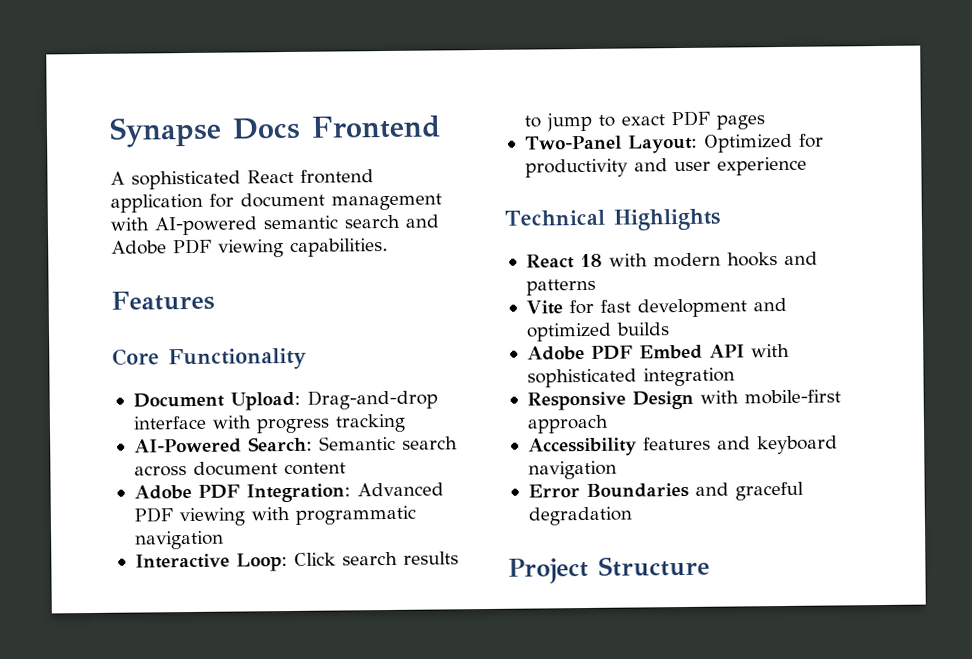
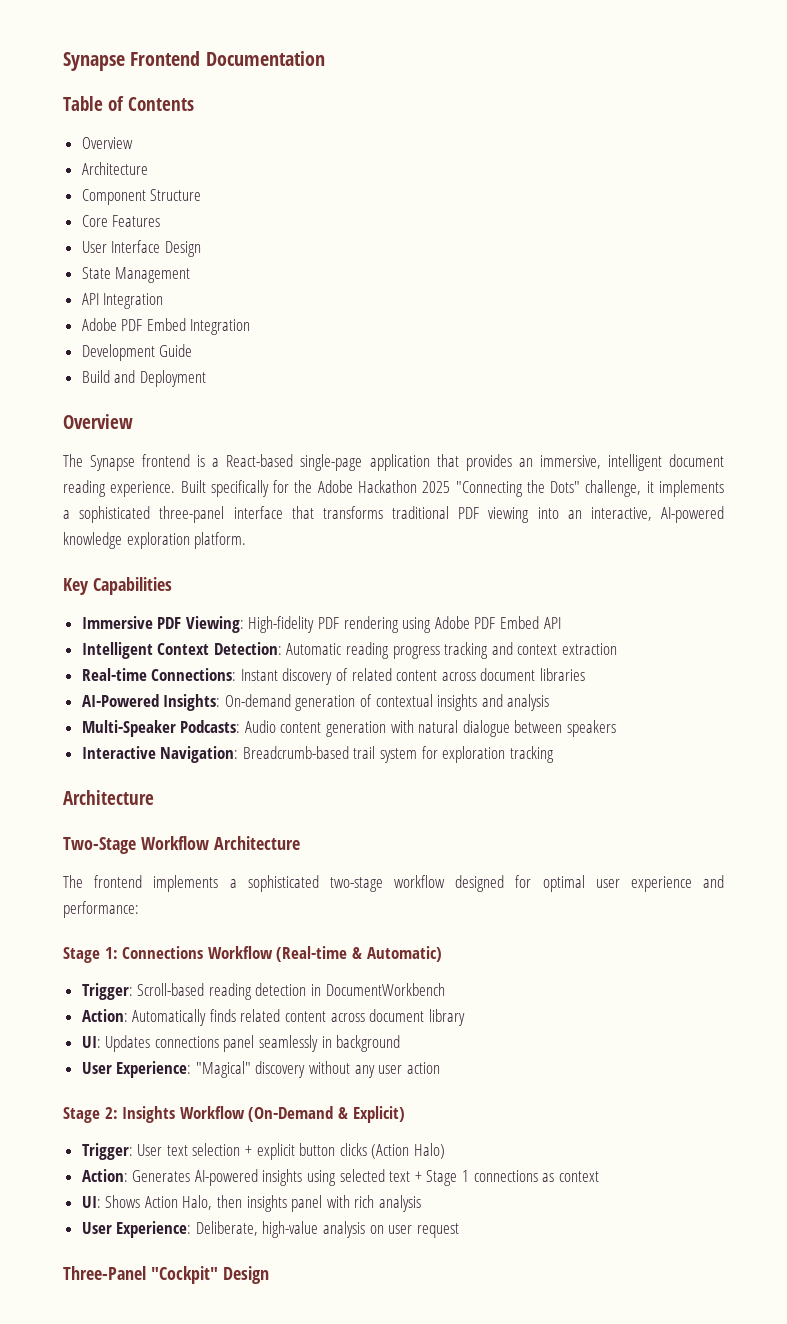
[109,116,301,148] Synapse Docs -> [63,52,125,71] Synapse
[110,169,374,190] [110,192,442,213] [110,214,439,236] [111,237,388,258] [111,290,215,311] [112,347,307,371] [132,389,438,411] [132,413,406,434] [133,435,458,454] [133,461,346,477] [133,482,444,503] [133,505,416,527] [134,530,224,550] [134,551,459,572] [523,110,765,132] [524,133,824,154] [524,156,807,178] [504,208,721,231] [525,251,818,269] [525,278,596,296] [525,297,787,318] [525,322,670,342] [526,343,790,361] [526,367,735,388] [526,389,841,411] [526,414,609,434] [527,435,838,457] [527,460,617,480] [527,481,804,501] [527,506,632,526] [508,555,710,584] // A sophisticated React frontend application for document management with AI-powered semantic search and Adobe PDF viewing capabilities. // Features // Core Functionality // Document Upload: Drag-and-drop interface with progress tracking // AI-Powered Search: Semantic search across document content // Adobe PDF Integration: Advanced PDF viewing with programmatic navigation // Interactive Loop: Click search results to jump to exact PDF pages // Two-Panel Layout: Optimized for productivity and user experience // Technical Highlights // React 18 with modern hooks and patterns // Vite for fast development and optimized builds // Adobe PDF Embed API with sophisticated integration // Responsive Design with mobile-first approach // Accessibility features and keyboard navigation // Error Boundaries and graceful degradation // Project Structure -> [205,51,325,66] [63,96,194,111] [81,137,133,149] [81,162,148,175] [81,189,202,205] [81,215,161,227] [81,240,201,257] [81,267,191,283] [81,293,164,309] [81,318,251,335] [81,344,193,361] [81,370,206,387] [63,414,133,429] [63,454,724,471] [63,480,725,497] [63,506,724,523] [63,532,247,549] [63,577,172,595] [81,616,561,633] [81,642,618,659] [81,668,586,685] [81,694,550,711] [81,720,617,737] [81,746,554,763] [63,790,154,805] [63,836,300,854] [63,875,724,892] [63,901,139,918] [63,946,442,963] [81,983,445,1000] [81,1009,465,1026] [81,1035,401,1052] [81,1061,440,1078] [63,1106,405,1123] [81,1143,446,1160] [81,1169,599,1186] [81,1195,422,1212] [81,1221,459,1238] [63,1266,269,1284] Documentation // Table of Contents // Overview // Architecture // Component Structure // Core Features // User Interface Design // State Management // API Integration // Adobe PDF Embed Integration // Development Guide // Build and Deployment // Overview // The Synapse frontend is a React-based single-page application that provides an immersive, intelligent document reading experience. Built specifically for the Adobe Hackathon 2025 "Connecting the Dots" challenge, it implements a sophisticated three-panel interface that transforms traditional PDF viewing into an interactive, AI-powered knowledge exploration platform. // Key Capabilities // Immersive PDF Viewing: High-fidelity PDF rendering using Adobe PDF Embed API // Intelligent Context Detection: Automatic reading progress tracking and context extraction // Real-time Connections: Instant discovery of related content across document libraries // AI-Powered Insights: On-demand generation of contextual insights and analysis // Multi-Speaker Podcasts: Audio content generation with natural dialogue between speakers // Interactive Navigation: Breadcrumb-based trail system for exploration tracking // Architecture // Two-Stage Workflow Architecture // The frontend implements a sophisticated two-stage workflow designed for optimal user experience and performance: // Stage 1: Connections Workflow (Real-time & Automatic) // Trigger: Scroll-based reading detection in DocumentWorkbench // Action: Automatically finds related content across document library // UI: Updates connections panel seamlessly in background // User Experience: "Magical" discovery without any user action // Stage 2: Insights Workflow (On-Demand & Explicit) // Trigger: User text selection + explicit button clicks (Action Halo) // Action: Generates AI-powered insights using selected text + Stage 1 connections as context // UI: Shows Action Halo, then insights panel with rich analysis // User Experience: Deliberate, high-value analysis on user request // Three-Panel "Cockpit" Design

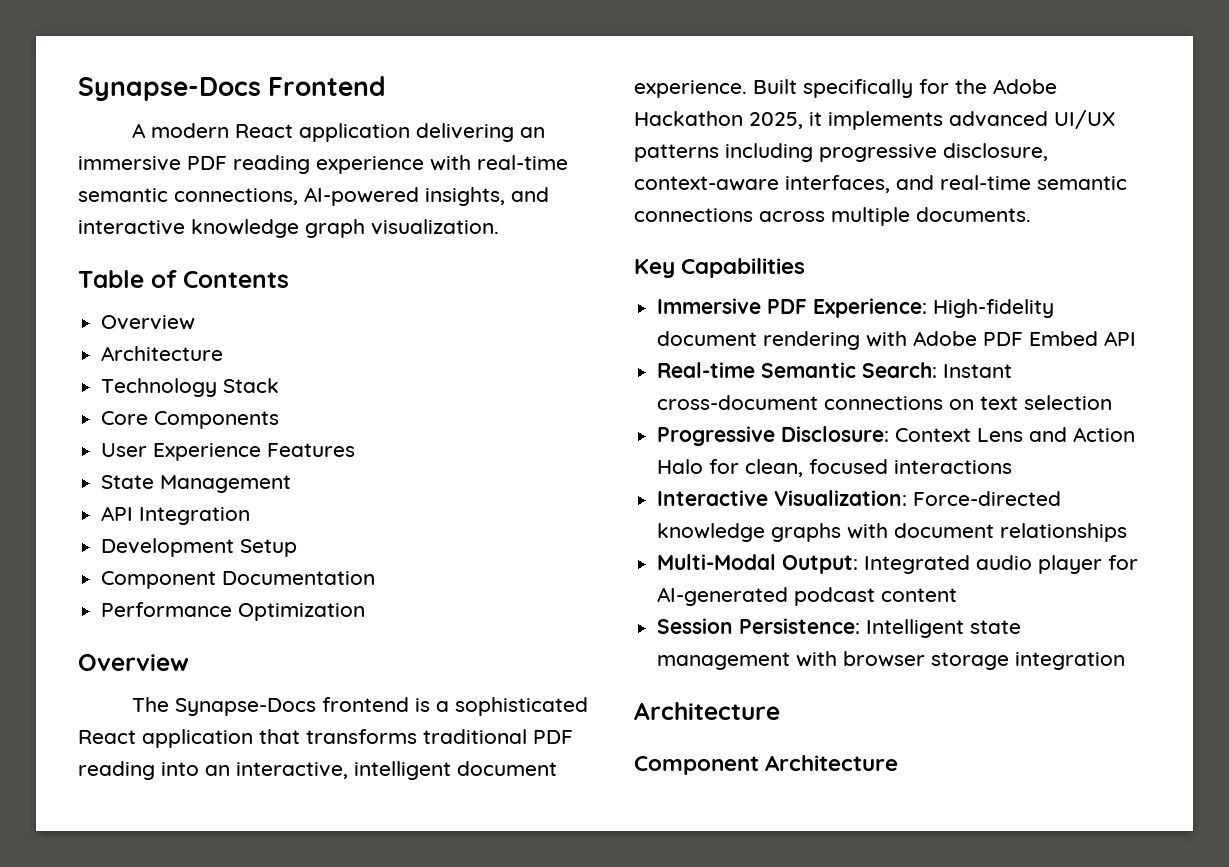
[63,52,125,71] Synapse -> [78,77,261,101] Synapse-Docs
[205,51,325,66] Documentation -> [131,123,545,142] [78,155,568,174] [78,187,549,206] [78,219,499,238] // A modern React application delivering an immersive PDF reading experience with real-time semantic connections, AI-powered insights, and interactive knowledge graph visualization.
[81,189,202,205] Component Structure -> [101,378,280,397] Technology Stack
[112,215,161,227] [81,240,201,257] Features // User Interface Design -> [154,411,280,429] [101,443,356,461] Components // User Experience Features
[81,318,251,335] [81,344,193,361] [81,370,206,387] Adobe PDF Embed Integration // Development Guide // Build and Deployment -> [101,538,298,557] [101,571,376,589] [101,602,366,621] Development Setup // Component Documentation // Performance Optimization
[90,455,136,471] Synapse -> [174,698,316,716] Synapse-Docs
[226,454,601,471] React-based single-page application that provides an immersive, -> [454,697,588,716] [78,729,573,748] [78,761,348,780] sophisticated React application that transforms traditional PDF reading into an interactive,
[63,480,106,497] reading -> (557, 768) none
[422,480,725,497] [63,506,724,523] [63,532,247,549] 2025 "Connecting the Dots" challenge, it implements a sophisticated three-panel interface that transforms traditional PDF viewing into an interactive, AI-powered knowledge exploration platform. -> [749,110,1115,130] [634,143,1048,162] [634,175,1127,193] [634,207,1031,226] 2025, it implements advanced UI/UX patterns including progressive disclosure, context-aware interfaces, and real-time semantic connections across multiple documents.
[185,616,432,633] Viewing: High-fidelity PDF rendering using -> [813,298,1055,318] [657,331,908,350] Experience: High-fidelity document rendering with
[81,642,618,659] [81,668,586,685] [81,694,550,711] [81,720,617,737] [81,746,554,763] [63,790,154,805] [63,836,300,854] [63,875,724,892] [63,901,139,918] [63,946,442,963] [81,983,445,1000] [81,1009,465,1026] [81,1035,401,1052] [81,1061,440,1078] [63,1106,405,1123] [81,1143,446,1160] [81,1169,599,1186] [81,1195,422,1212] [81,1221,459,1238] [63,1266,269,1284] Intelligent Context Detection: Automatic reading progress tracking and context extraction // Real-time Connections: Instant discovery of related content across document libraries // AI-Powered Insights: On-demand generation of contextual insights and analysis // Multi-Speaker Podcasts: Audio content generation with natural dialogue between speakers // Interactive Navigation: Breadcrumb-based trail system for exploration tracking // Architecture // Two-Stage Workflow Architecture // The frontend implements a sophisticated two-stage workflow designed for optimal user experience and performance: // Stage 1: Connections Workflow (Real-time & Automatic) // Trigger: Scroll-based reading detection in DocumentWorkbench // Action: Automatically finds related content across document library // UI: Updates connections panel seamlessly in background // User Experience: "Magical" discovery without any user action // Stage 2: Insights Workflow (On-Demand & Explicit) // Trigger: User text selection + explicit button clicks (Action Halo) // Action: Generates AI-powered insights using selected text + Stage 1 connections as context // UI: Shows Action Halo, then insights panel with rich analysis // User Experience: Deliberate, high-value analysis on user request // Three-Panel "Cockpit" Design -> [657,362,1013,378] [657,395,1113,410] [657,426,1136,446] [657,459,1013,477] [657,490,1062,506] [657,523,1128,542] [657,554,1139,574] [657,587,958,606] [657,618,1022,638] [657,651,1126,670] [634,702,780,720] [634,755,899,775] Real-time Semantic Search: Instant cross-document connections on text selection // Progressive Disclosure: Context Lens and Action Halo for clean, focused interactions // Interactive Visualization: Force-directed knowledge graphs with document relationships // Multi-Modal Output: Integrated audio player for AI-generated podcast content // Session Persistence: Intelligent state management with browser storage integration // Architecture // Component Architecture

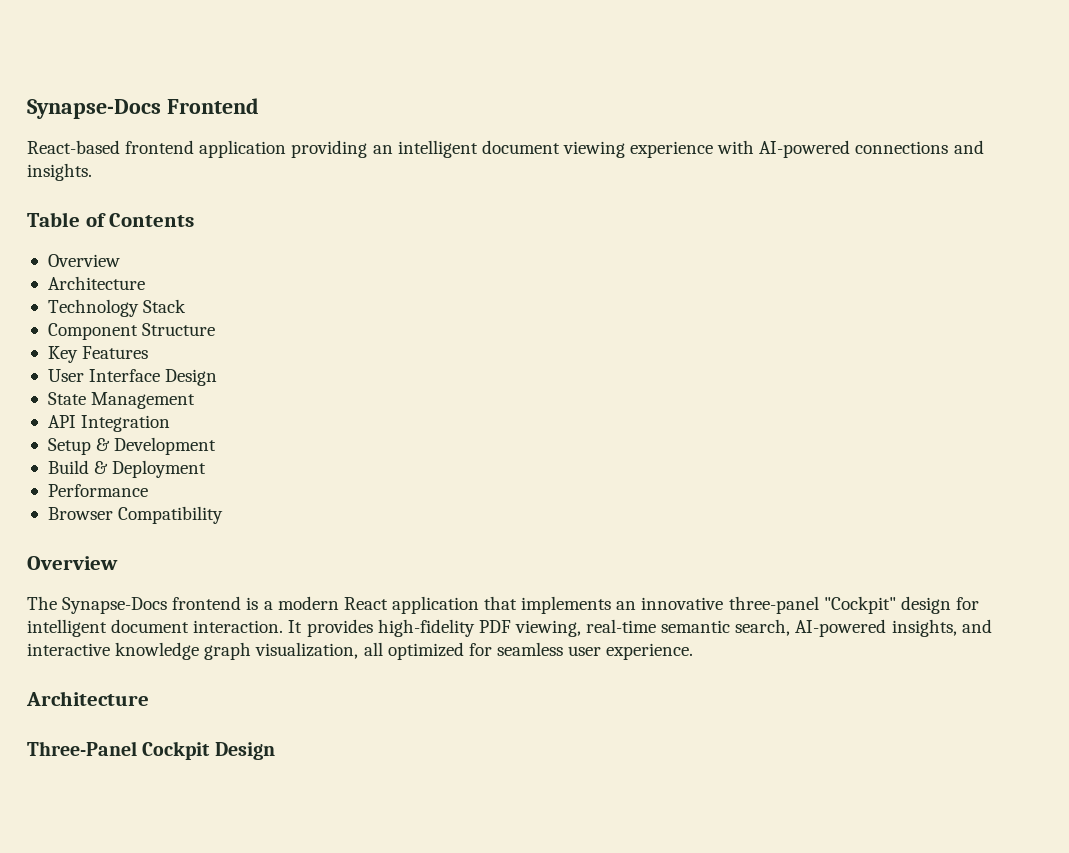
[131,123,545,142] [78,155,568,174] [78,187,549,206] [78,219,499,238] A modern React application delivering an immersive PDF reading experience with real-time semantic connections, AI-powered insights, and interactive knowledge graph visualization. -> [27,140,984,158] [27,163,92,181] React-based frontend application providing an intelligent document viewing experience with AI-powered connections and insights.
[101,411,280,429] Core Components -> [47,323,216,340] [47,346,149,363] Component Structure // Key Features
[153,443,356,461] Experience Features -> [89,369,218,386] Interface Design
(251, 516) none -> [47,438,111,455] Setup &
[240,539,298,557] [101,571,376,589] Setup // Component Documentation -> [47,460,207,478] // Build & Deployment
[238,603,366,621] Optimization -> [47,506,224,524] // Browser Compatibility
[454,697,588,716] sophisticated -> [277,596,339,610] modern
[306,729,573,744] [78,761,557,780] [634,79,1057,98] [634,110,1115,130] [634,143,1048,162] [634,175,1127,193] [634,207,1031,226] [634,258,806,278] [657,298,1055,318] [657,331,1137,350] [657,362,1013,378] [657,395,1113,410] [657,426,1136,446] [657,459,1013,477] [657,490,1062,506] [657,523,1128,542] [657,554,1139,574] [657,587,958,606] [657,618,1022,638] [657,651,1126,670] [634,702,780,720] [634,755,899,775] transforms traditional PDF reading into an interactive, intelligent document experience. Built specifically for the Adobe Hackathon 2025, it implements advanced UI/UX patterns including progressive disclosure, context-aware interfaces, and real-time semantic connections across multiple documents. // Key Capabilities // Immersive PDF Experience: High-fidelity document rendering with Adobe PDF Embed API // Real-time Semantic Search: Instant cross-document connections on text selection // Progressive Disclosure: Context Lens and Action Halo for clean, focused interactions // Interactive Visualization: Force-directed knowledge graphs with document relationships // Multi-Modal Output: Integrated audio player for AI-generated podcast content // Session Persistence: Intelligent state management with browser storage integration // Architecture // Component Architecture -> [521,596,979,614] [27,619,992,637] [27,642,694,660] [26,691,149,706] [27,741,275,760] implements an innovative three-panel "Cockpit" design for intelligent document interaction. It provides high-fidelity PDF viewing, real-time semantic search, AI-powered insights, and interactive knowledge graph visualization, all optimized for seamless user experience. // Architecture // Three-Panel Cockpit Design

